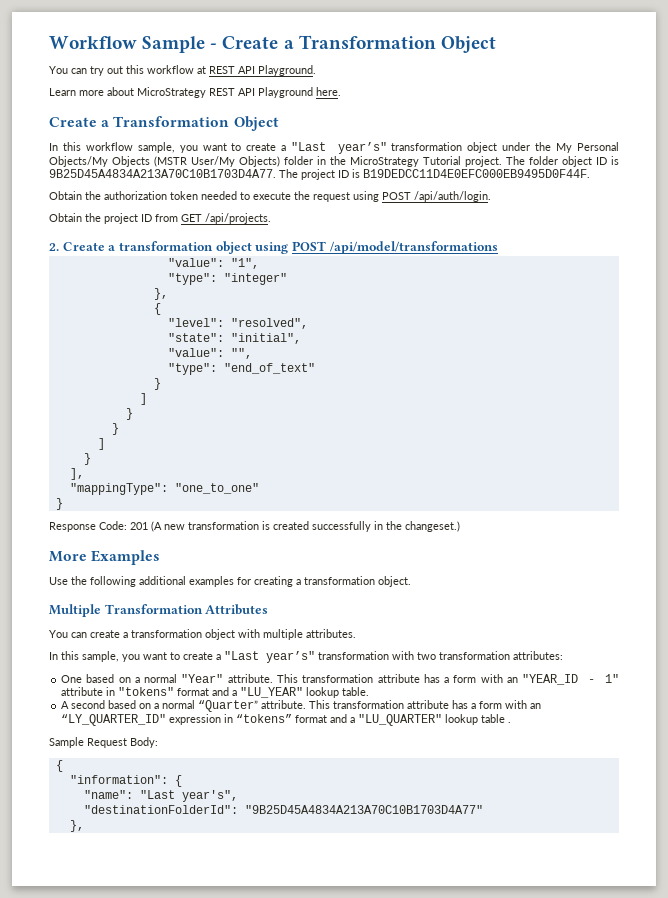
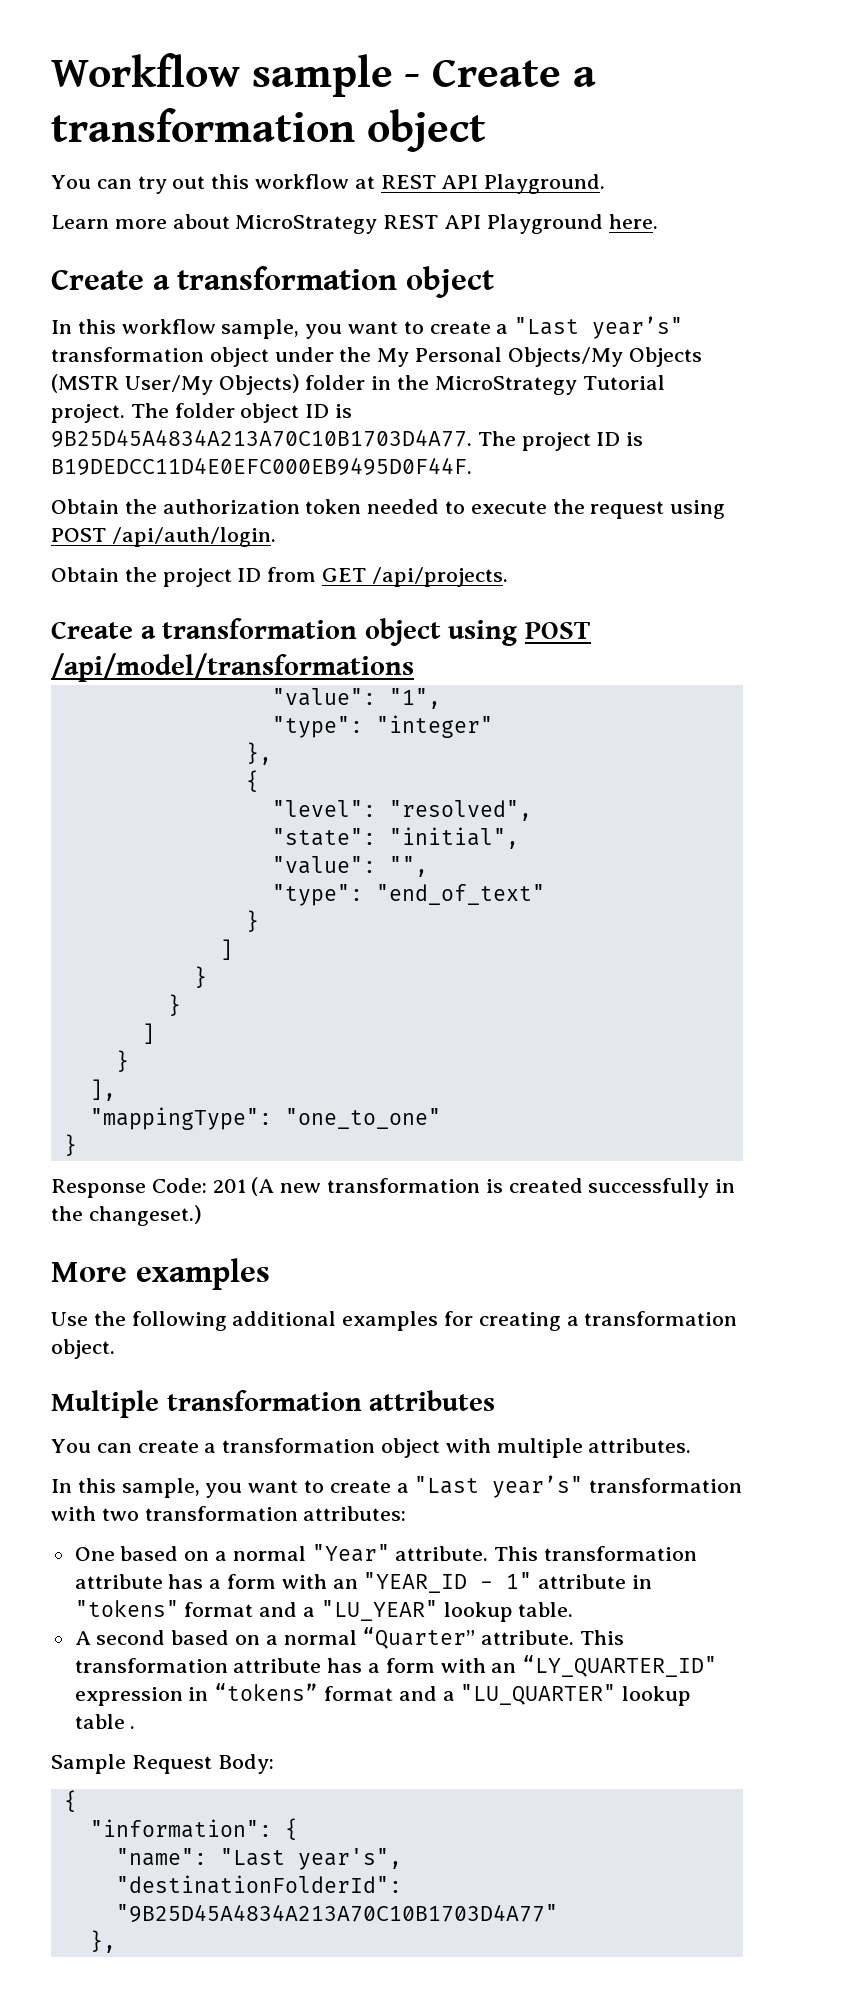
[142,36,206,53] Sample -> [251,54,393,97] sample
[298,35,496,53] Transformation Object -> [51,108,486,152] transformation object
[113,116,279,131] Transformation Object -> [177,266,494,298] transformation object
[49,243,59,251] 2. -> (508, 577) none
[91,550,161,565] Examples -> [135,1258,270,1290] examples
[104,604,269,615] Transformation Attributes -> [166,1390,496,1411] transformation attributes

